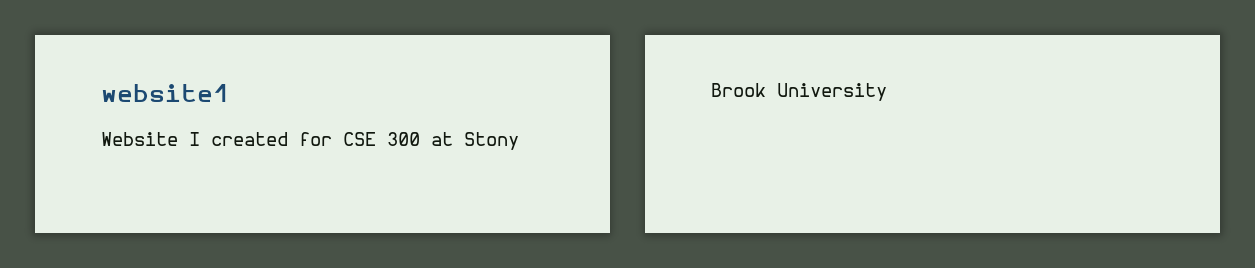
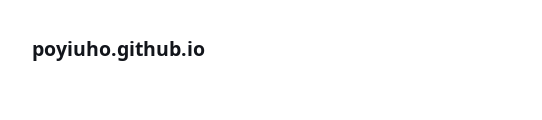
[101,84,229,102] [101,132,519,150] [711,83,887,101] website1 // Website I created for CSE 300 at Stony Brook University -> [32,41,205,61] poyiuho.github.io

